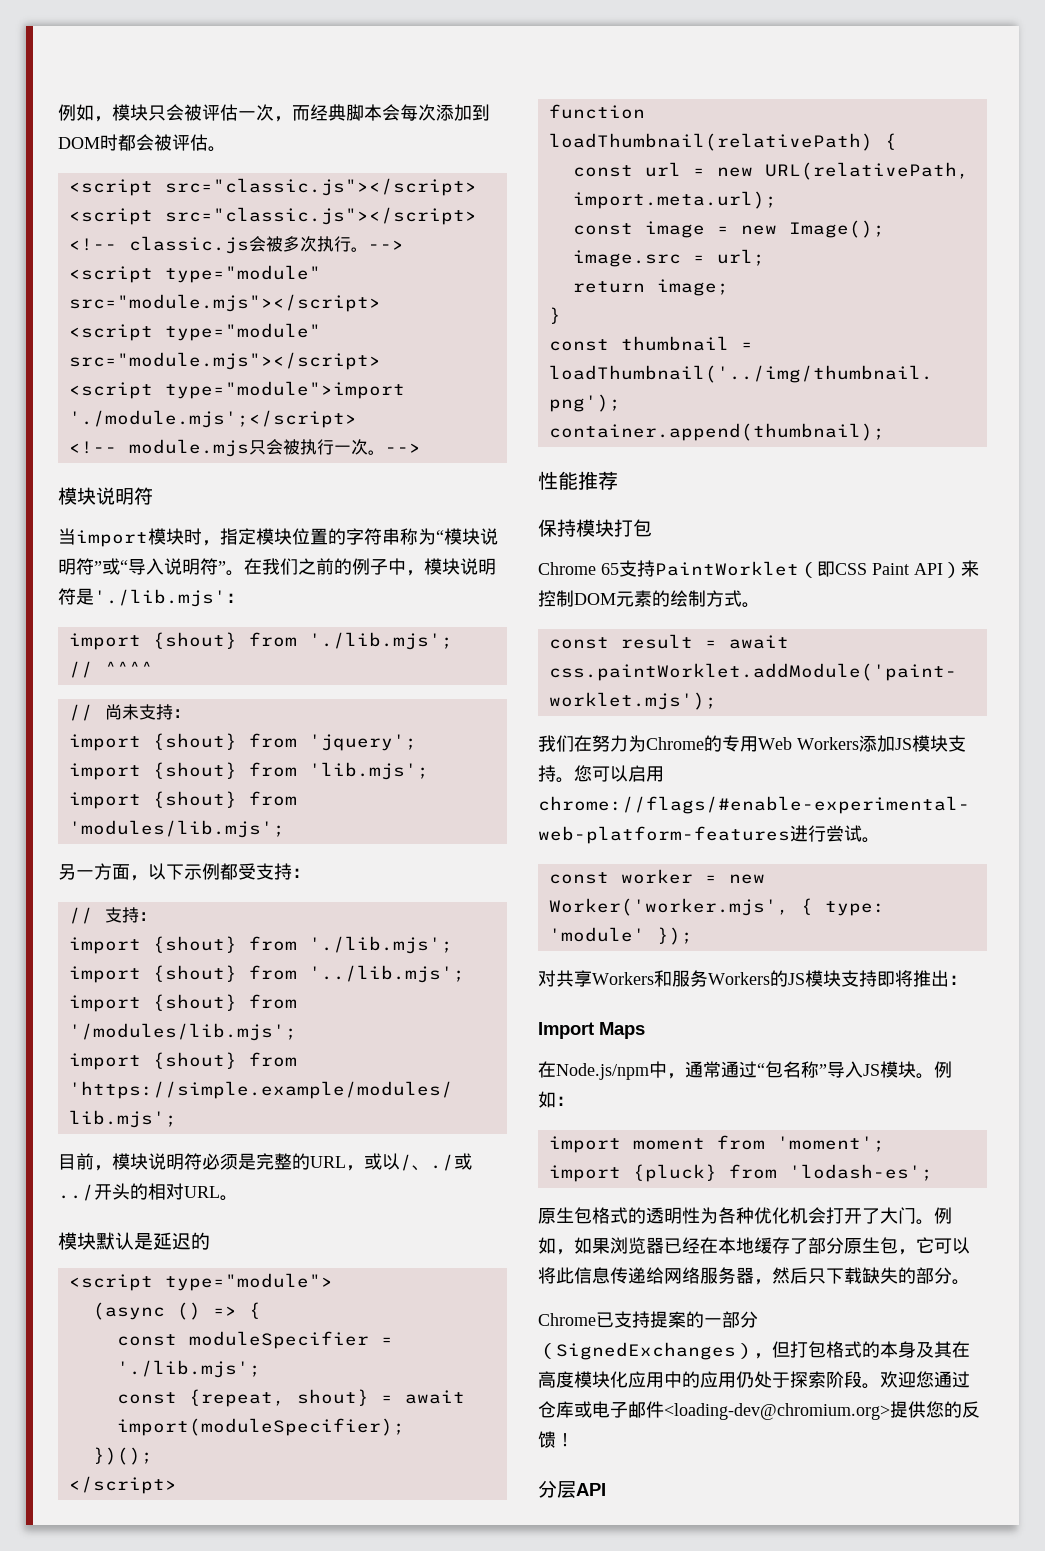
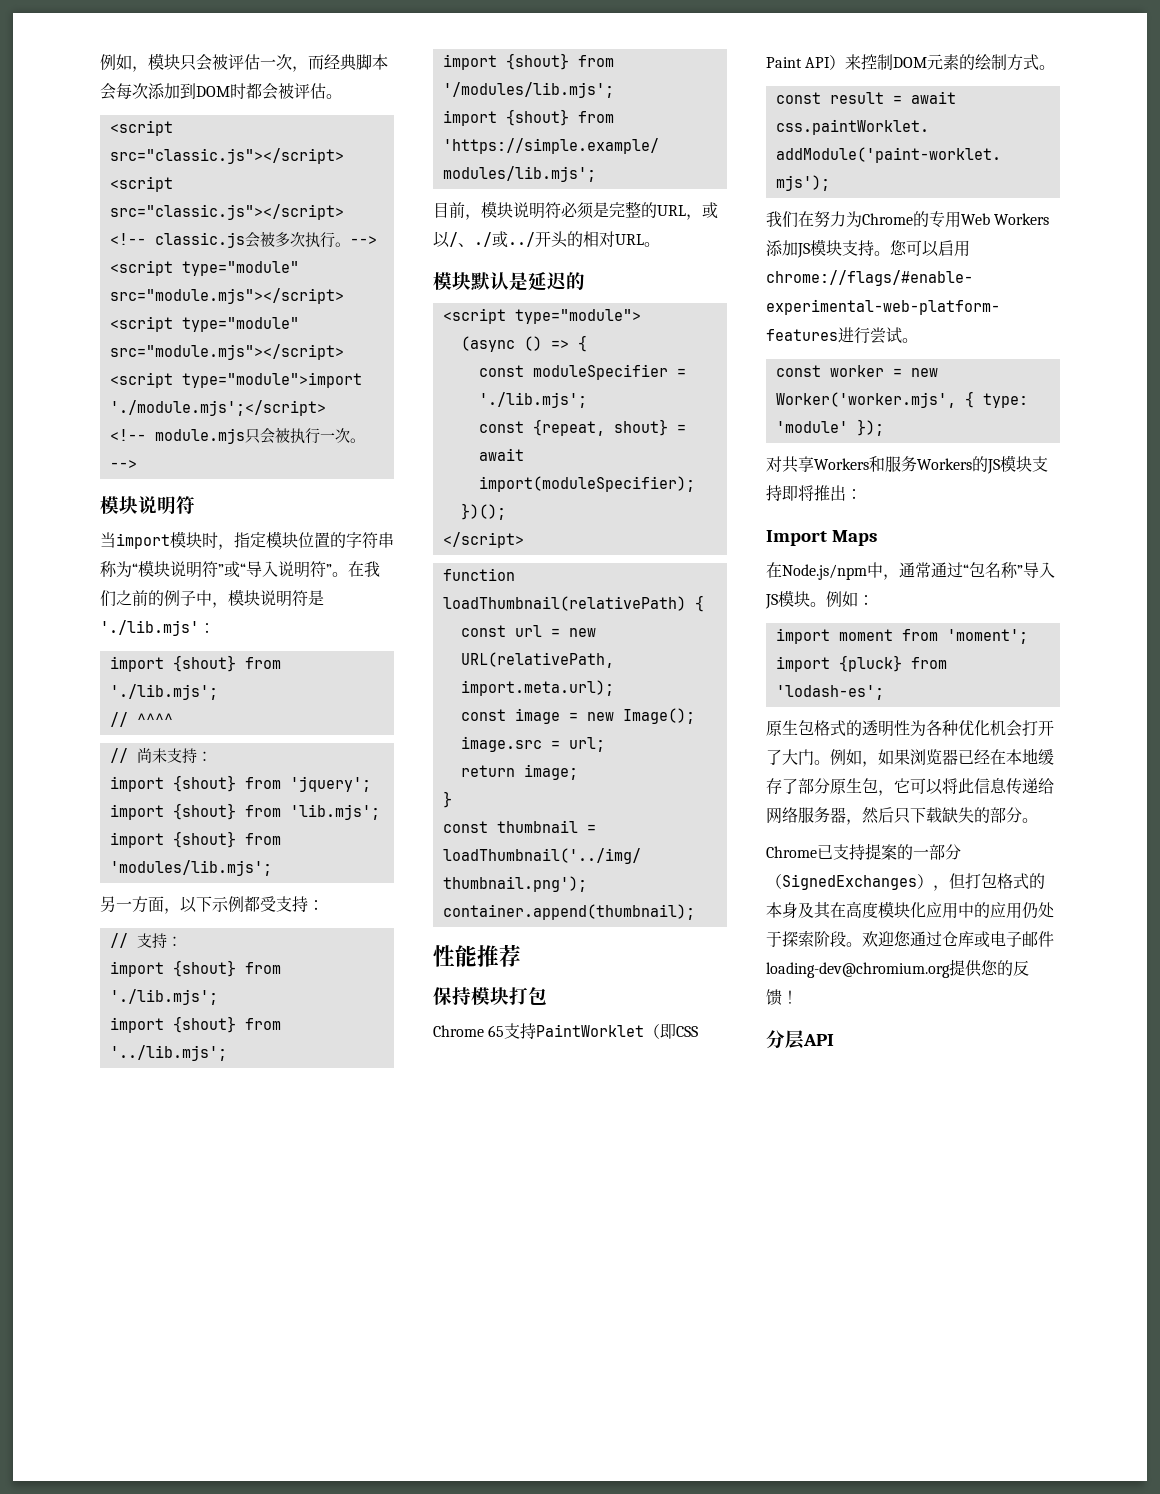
[664,1403,890,1420] <loading-dev@chromium.org> -> [766,962,950,978] loading-dev@chromium.org

